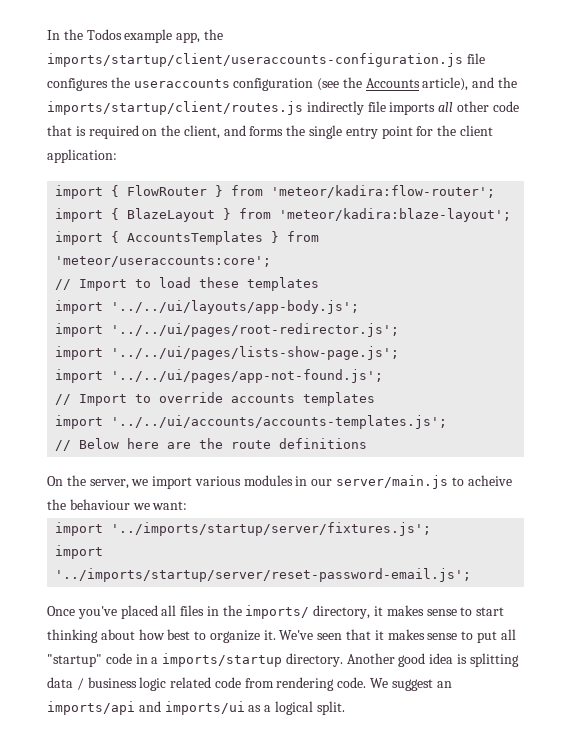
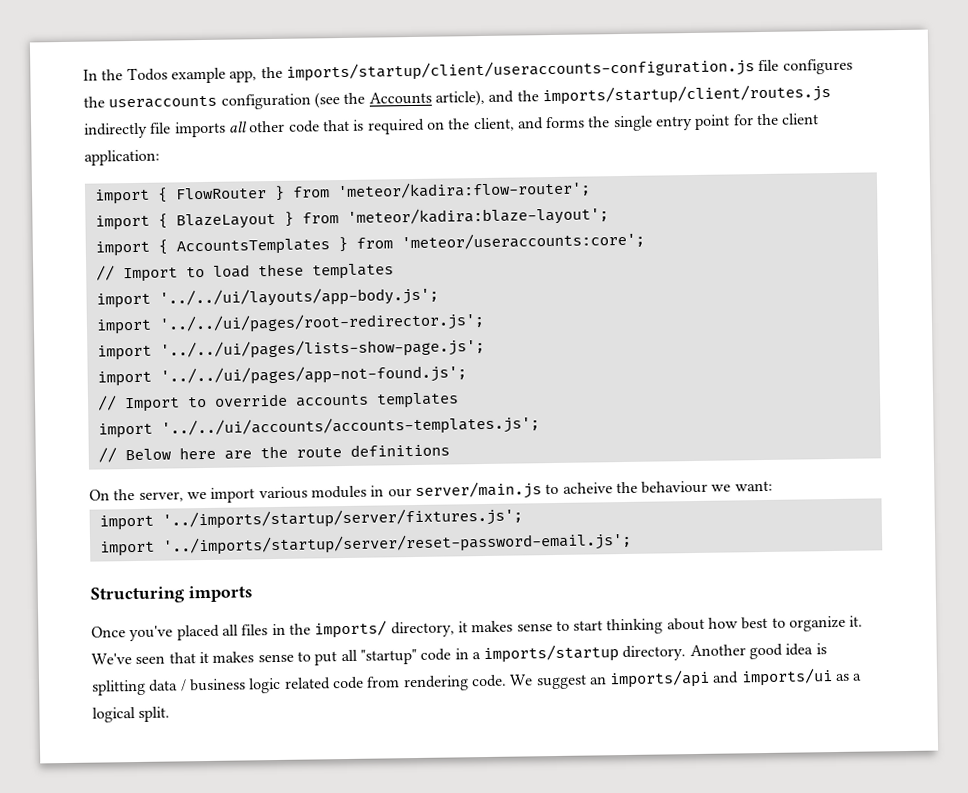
(472, 575) none -> [90,585,253,604] // Structuring imports

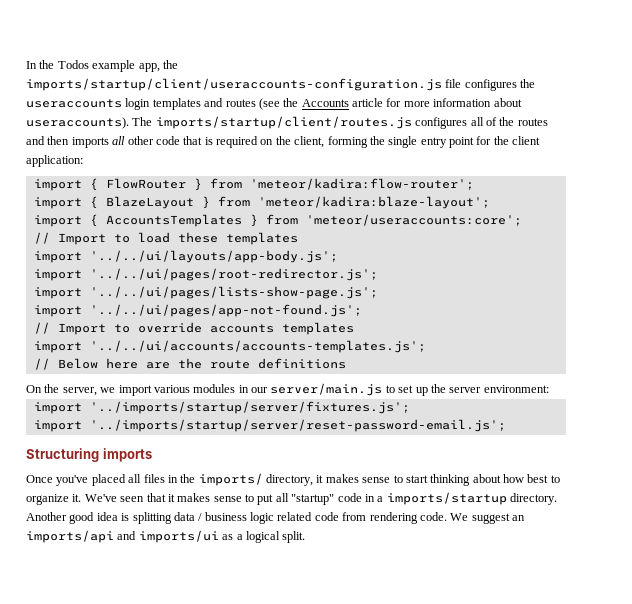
[220,84,831,110] [84,122,172,139] configuration (see the Accounts article), and the imports/startup/client/routes.js indirectly file -> [125,98,522,110] [26,116,548,129] [26,136,70,145] login templates and routes (see the Accounts article for more information about useraccounts). The imports/startup/client/routes.js configures all of the routes and then
[517,116,586,130] and forms -> [327,136,368,148] forming
[562,480,773,494] acheive the behaviour we want: -> [398,384,549,396] set up the server environment:

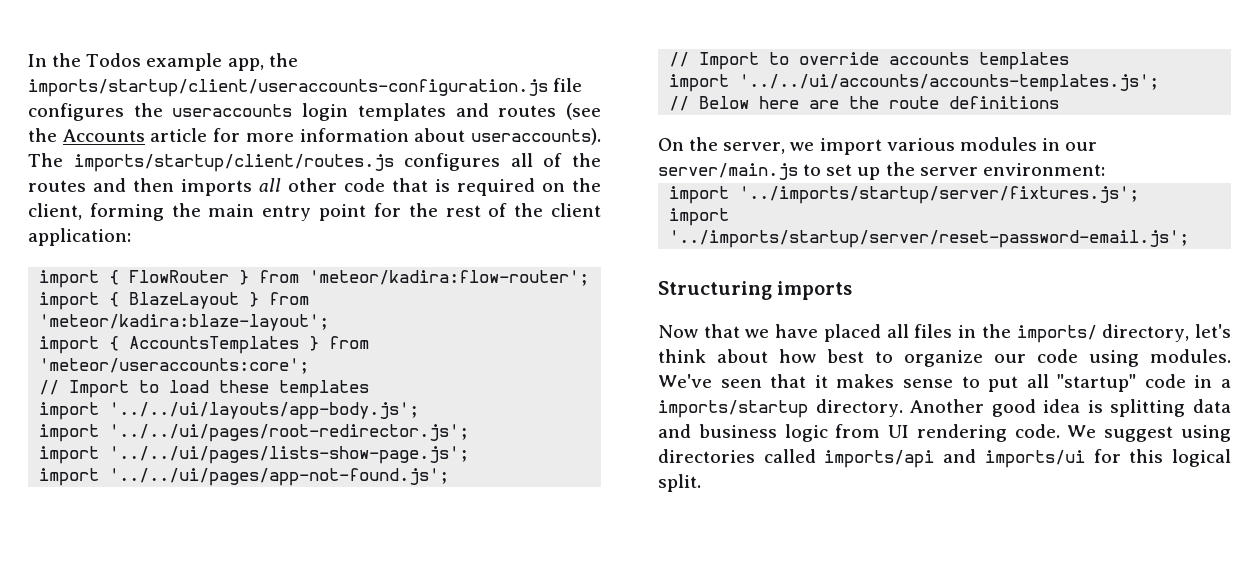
[388,136,418,148] single -> [208,204,255,217] main
(509, 140) none -> [445,203,544,217] rest of the
[26,475,89,486] Once you've -> [658,324,819,338] Now that we have
[316,474,471,486] it makes sense to start thinking -> [1195,324,1231,338] [658,349,706,363] let's think
[72,494,82,502] it. -> [994,349,1231,367] our code using modules.
[198,513,203,521] / -> [658,424,691,438] and
[277,512,367,521] related code from -> [835,424,910,438] from UI
[512,515,525,521] an -> [1181,425,1231,442] [658,449,816,463] using directories called
[222,534,243,540] as a -> [1093,449,1164,463] for this

